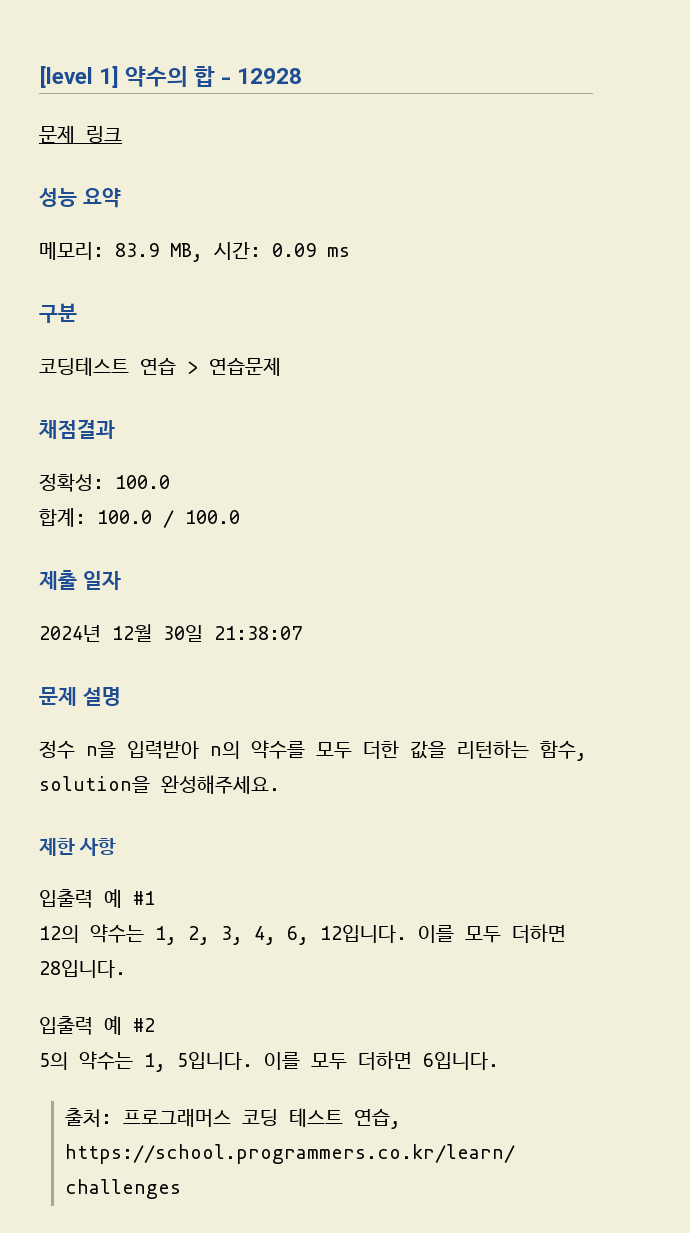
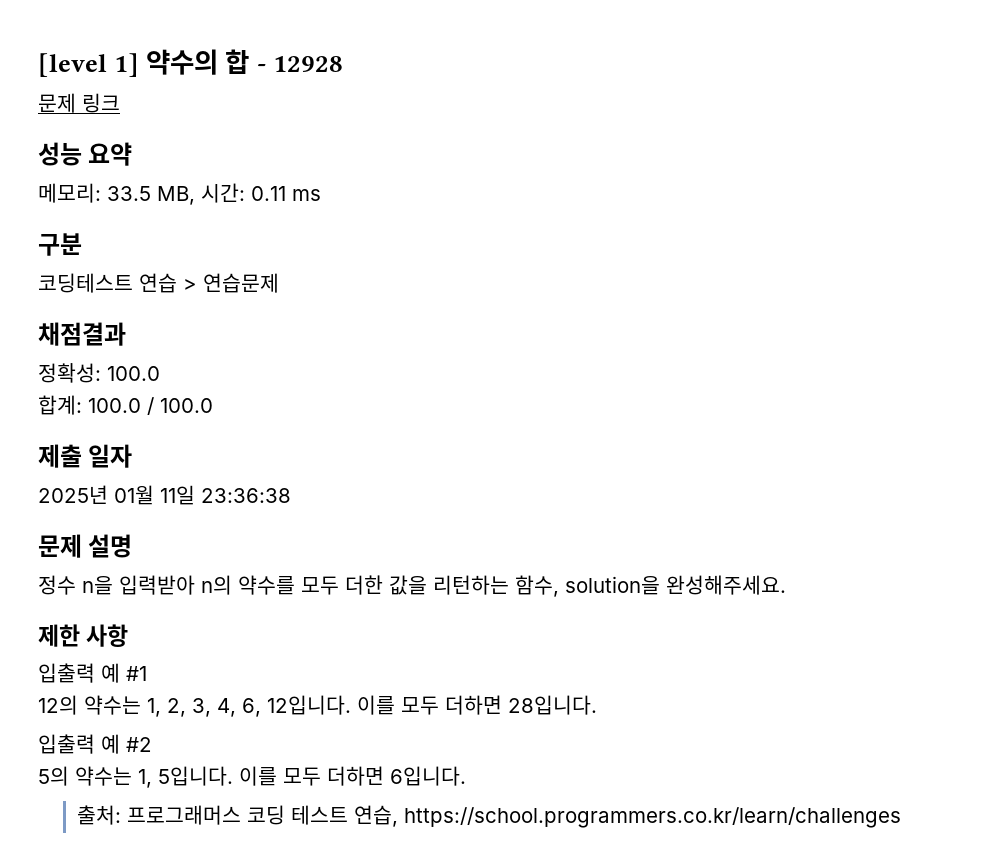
[115,243,159,257] 83.9 -> [107,186,151,201] 33.5
[272,243,316,257] 0.09 -> [251,186,286,201] 0.11
[39,624,302,642] 2024년 12월 30일 21:38:07 -> [38,485,291,505] 2025년 01월 11일 23:36:38

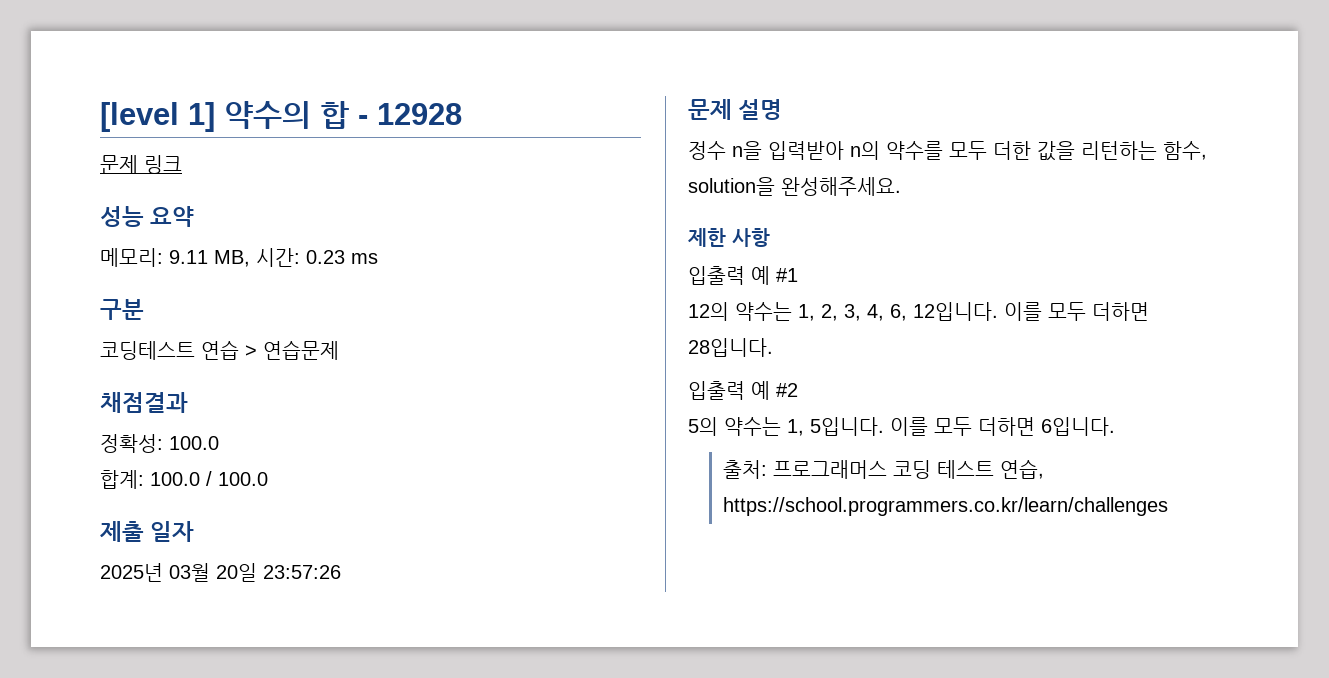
[107,186,151,201] 33.5 -> [169,250,208,264] 9.11
[251,186,286,201] 0.11 -> [306,250,345,264] 0.23
[114,485,291,505] 01월 11일 23:36:38 -> [169,563,341,582] 03월 20일 23:57:26

